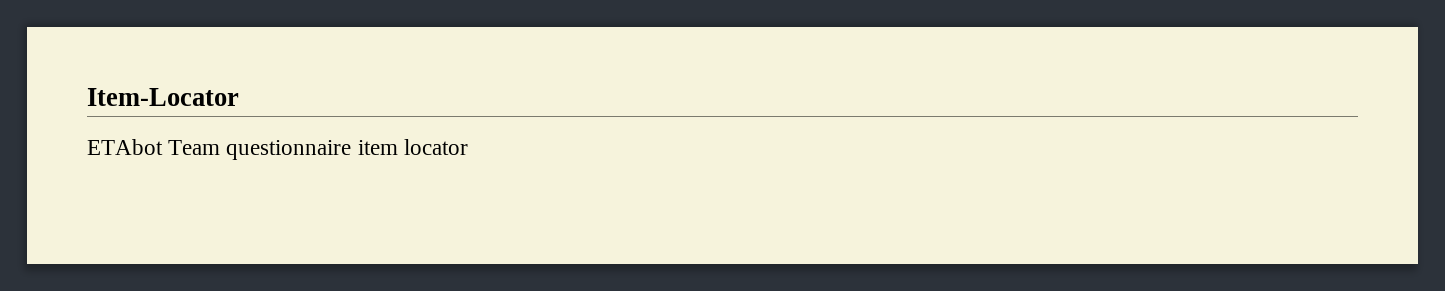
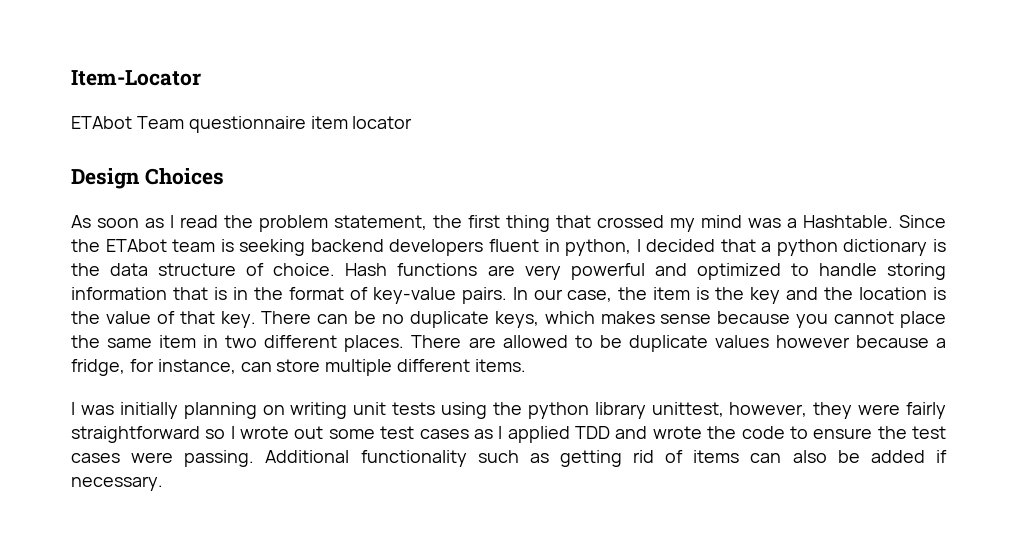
(468, 147) none -> [71,168,224,189] [71,215,946,232] [71,239,946,256] [71,263,946,280] [71,287,947,304] [71,311,946,328] [71,335,946,352] [71,359,527,376] [71,402,946,419] [71,426,946,443] [71,450,947,467] [71,476,163,491] // Design Choices // As soon as I read the problem statement, the first thing that crossed my mind was a Hashtable. Since the ETAbot team is seeking backend developers fluent in python, I decided that a python dictionary is the data structure of choice. Hash functions are very powerful and optimized to handle storing information that is in the format of key-value pairs. In our case, the item is the key and the location is the value of that key. There can be no duplicate keys, which makes sense because you cannot place the same item in two different places. There are allowed to be duplicate values however because a fridge, for instance, can store multiple different items. // I was initially planning on writing unit tests using the python library unittest, however, they were fairly straightforward so I wrote out some test cases as I applied TDD and wrote the code to ensure the test cases were passing. Additional functionality such as getting rid of items can also be added if necessary.

